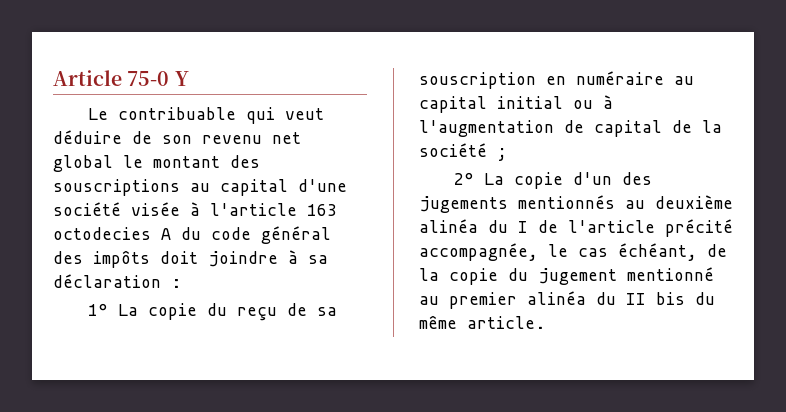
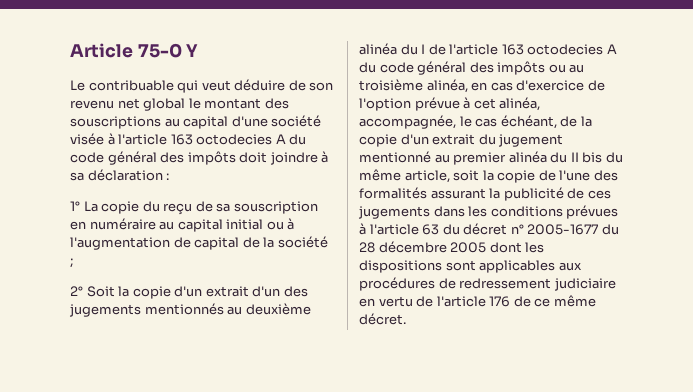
[484,172,564,189] La copie -> [86,286,249,299] Soit la copie d'un extrait
[665,219,733,237] précité -> [501,44,617,55] [359,61,585,75] [359,79,605,93] [359,97,541,111] 163 octodecies A du code général des impôts ou au troisième alinéa, en cas d'exercice de l'option prévue à cet alinéa,
(498, 276) none -> [400,134,476,145] d'un extrait
[467,316,545,329] article. -> [404,170,618,183] [359,187,611,201] [358,205,619,219] [359,223,619,235] [359,241,545,253] [359,260,582,273] [359,277,616,291] [359,295,596,307] [359,313,406,325] article, soit la copie de l'une des formalités assurant la publicité de ces jugements dans les conditions prévues à l'article 63 du décret n° 2005-1677 du 28 décembre 2005 dont les dispositions sont applicables aux procédures de redressement judiciaire en vertu de l'article 176 de ce même décret.

